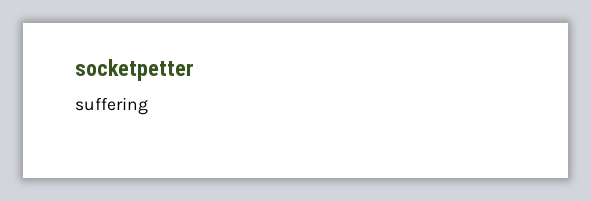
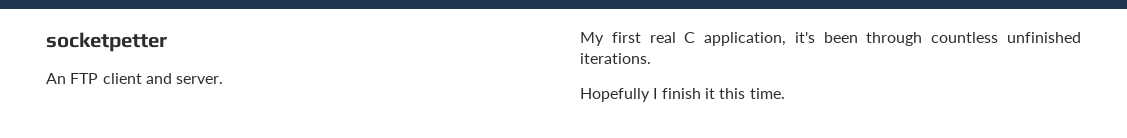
[75,97,148,115] suffering -> [46,73,224,84] [580,32,1081,46] [580,53,651,64] [580,88,785,102] An FTP client and server. // My first real C application, it's been through countless unfinished iterations. // Hopefully I finish it this time.

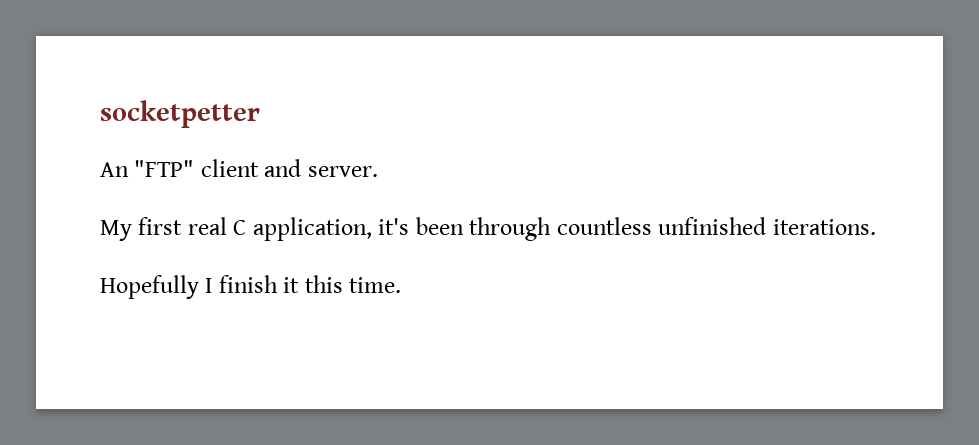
[70,73,99,84] FTP -> [134,160,195,177] "FTP"

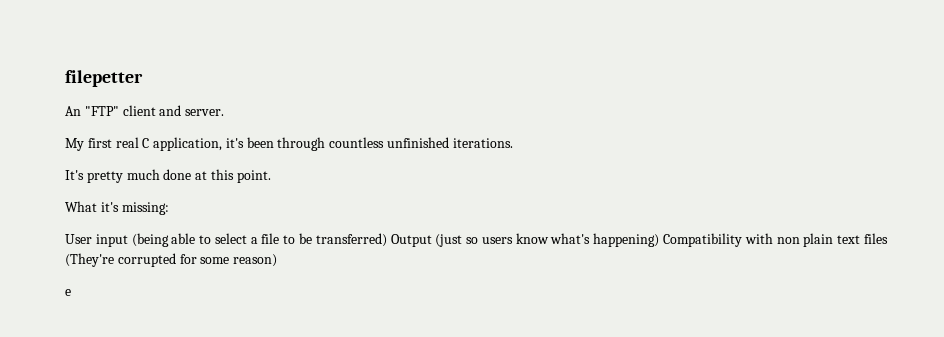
[100,100,260,128] socketpetter -> [65,70,143,87] filepetter
[100,275,402,299] Hopefully I finish it this time. -> [65,169,271,183] [65,201,169,215] [65,233,888,247] [65,253,278,267] [65,289,71,296] It's pretty much done at this point. // What it's missing: // User input (being able to select a file to be transferred) Output (just so users know what's happening) Compatibility with non plain text files (They're corrupted for some reason) // e

